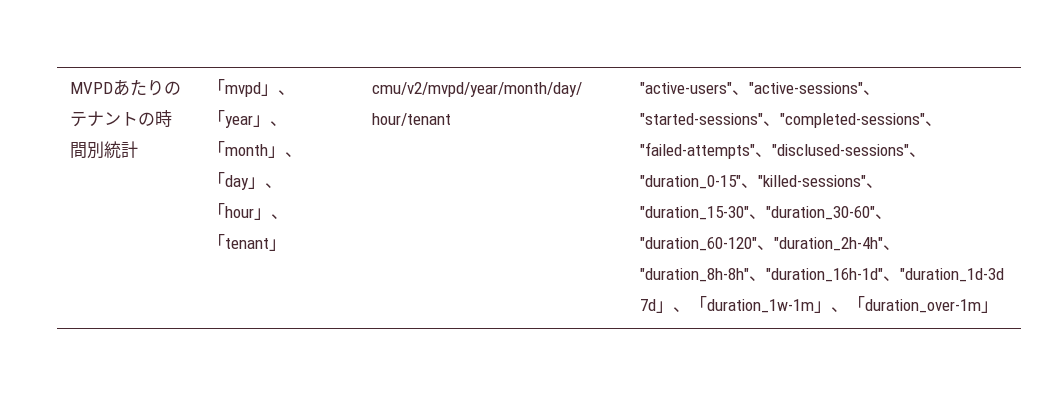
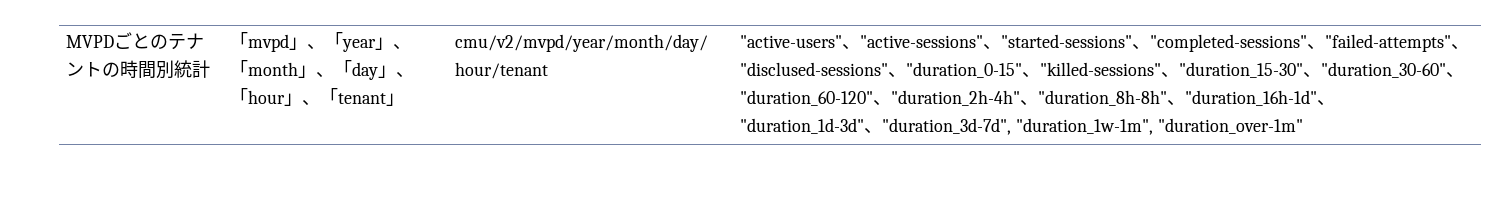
[113,79,165,96] あたり -> [114,32,151,49] ごと
[900,268,1005,282] [640,296,999,313] "duration_1d-3d 7d」、「duration_1w-1m」、「duration_over-1m」 -> [740,118,1304,135] "duration_1d-3d"、"duration_3d-7d", "duration_1w-1m", "duration_over-1m"

